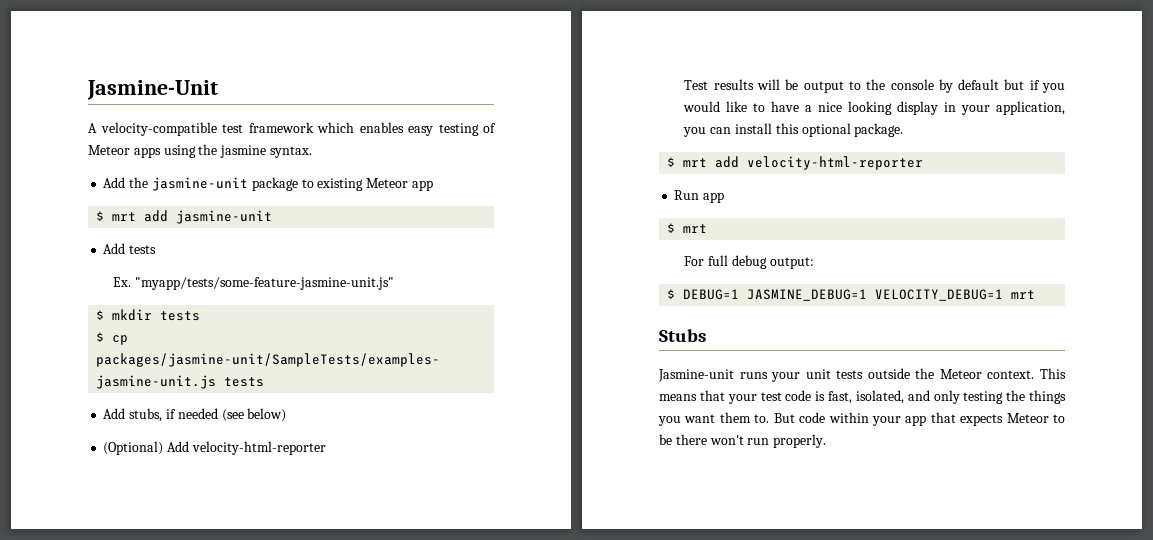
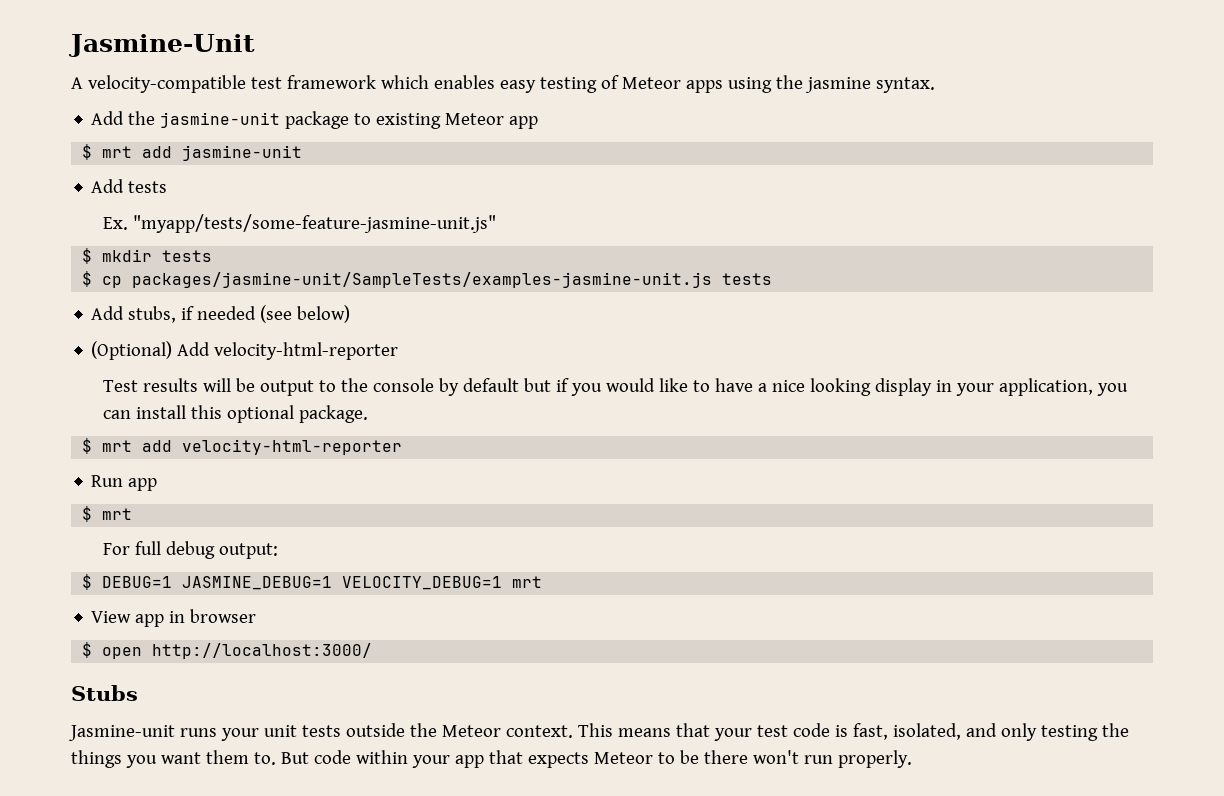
(1036, 294) none -> [91,609,257,627] [82,642,373,659] // View app in browser // $ open http://localhost:3000/

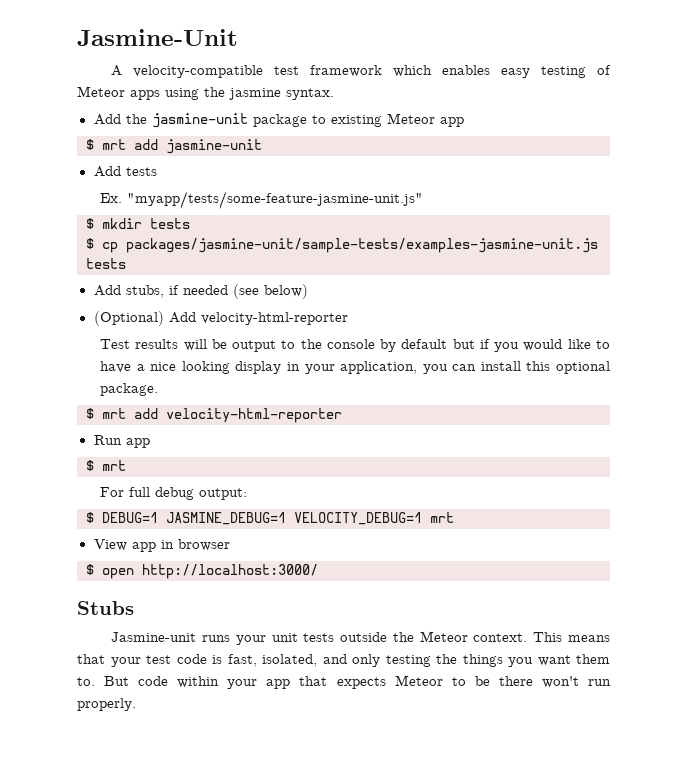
[132,272,713,288] packages/jasmine-unit/SampleTests/examples-jasmine-unit.js -> [126,238,598,253] packages/jasmine-unit/sample-tests/examples-jasmine-unit.js

